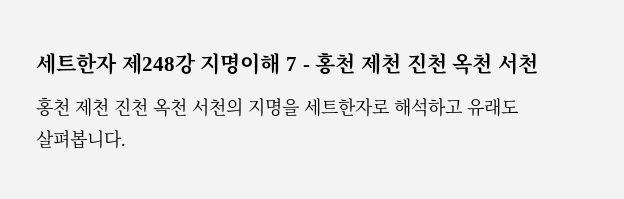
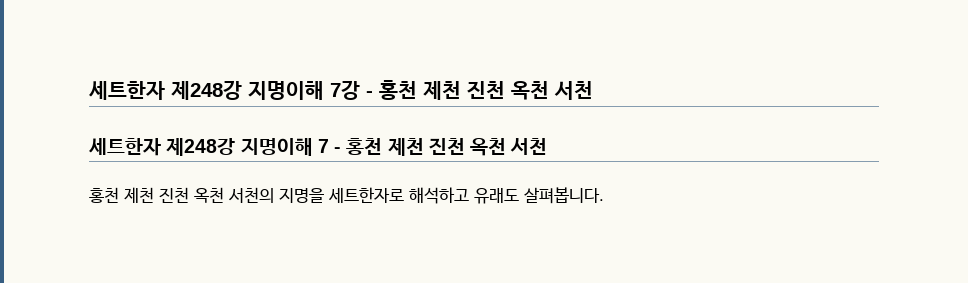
[36,52,281,75] 세트한자 제248강 지명이해 -> [89,80,593,100] [89,138,313,156] 세트한자 제248강 지명이해 7강 - 홍천 제천 진천 옥천 서천 // 세트한자 제248강 지명이해

